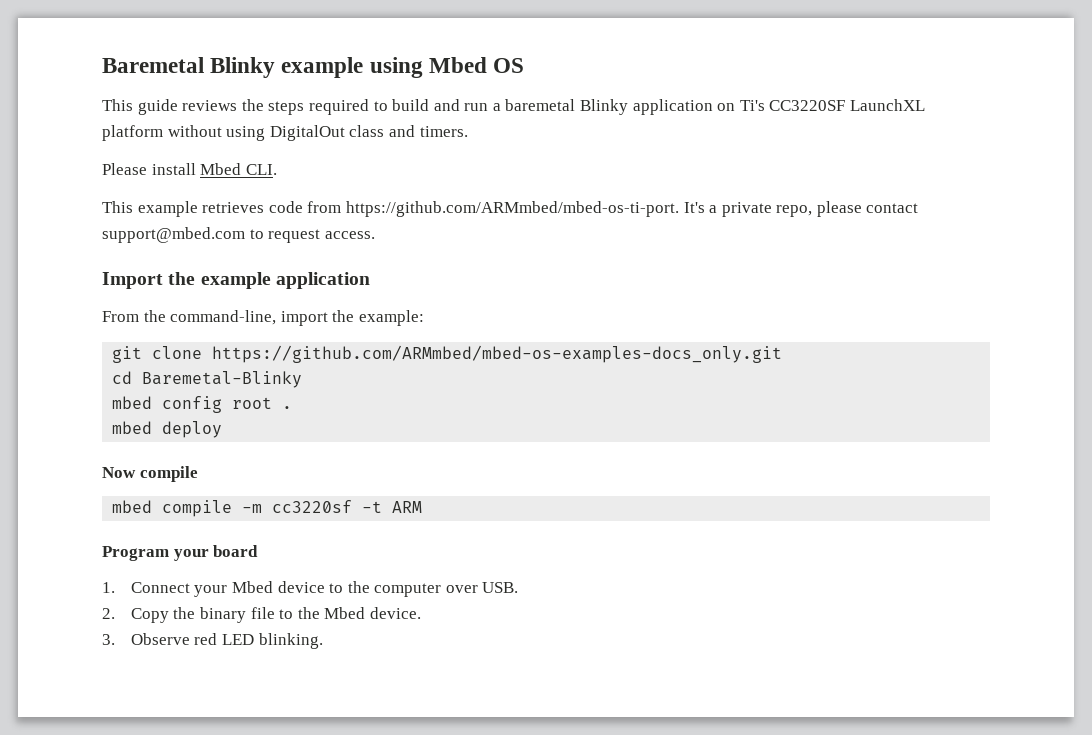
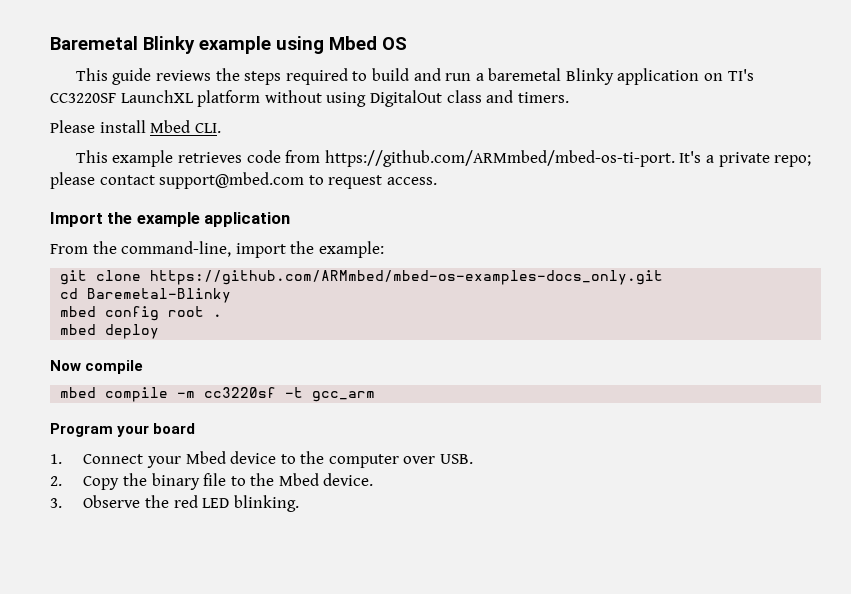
[739,100,765,111] Ti's -> [727,69,754,81] TI's
[776,205,813,217] repo, -> [774,155,812,167] repo;
[392,501,423,513] ARM -> [312,391,376,402] gcc_arm
(190, 639) none -> [144,495,169,508] the

